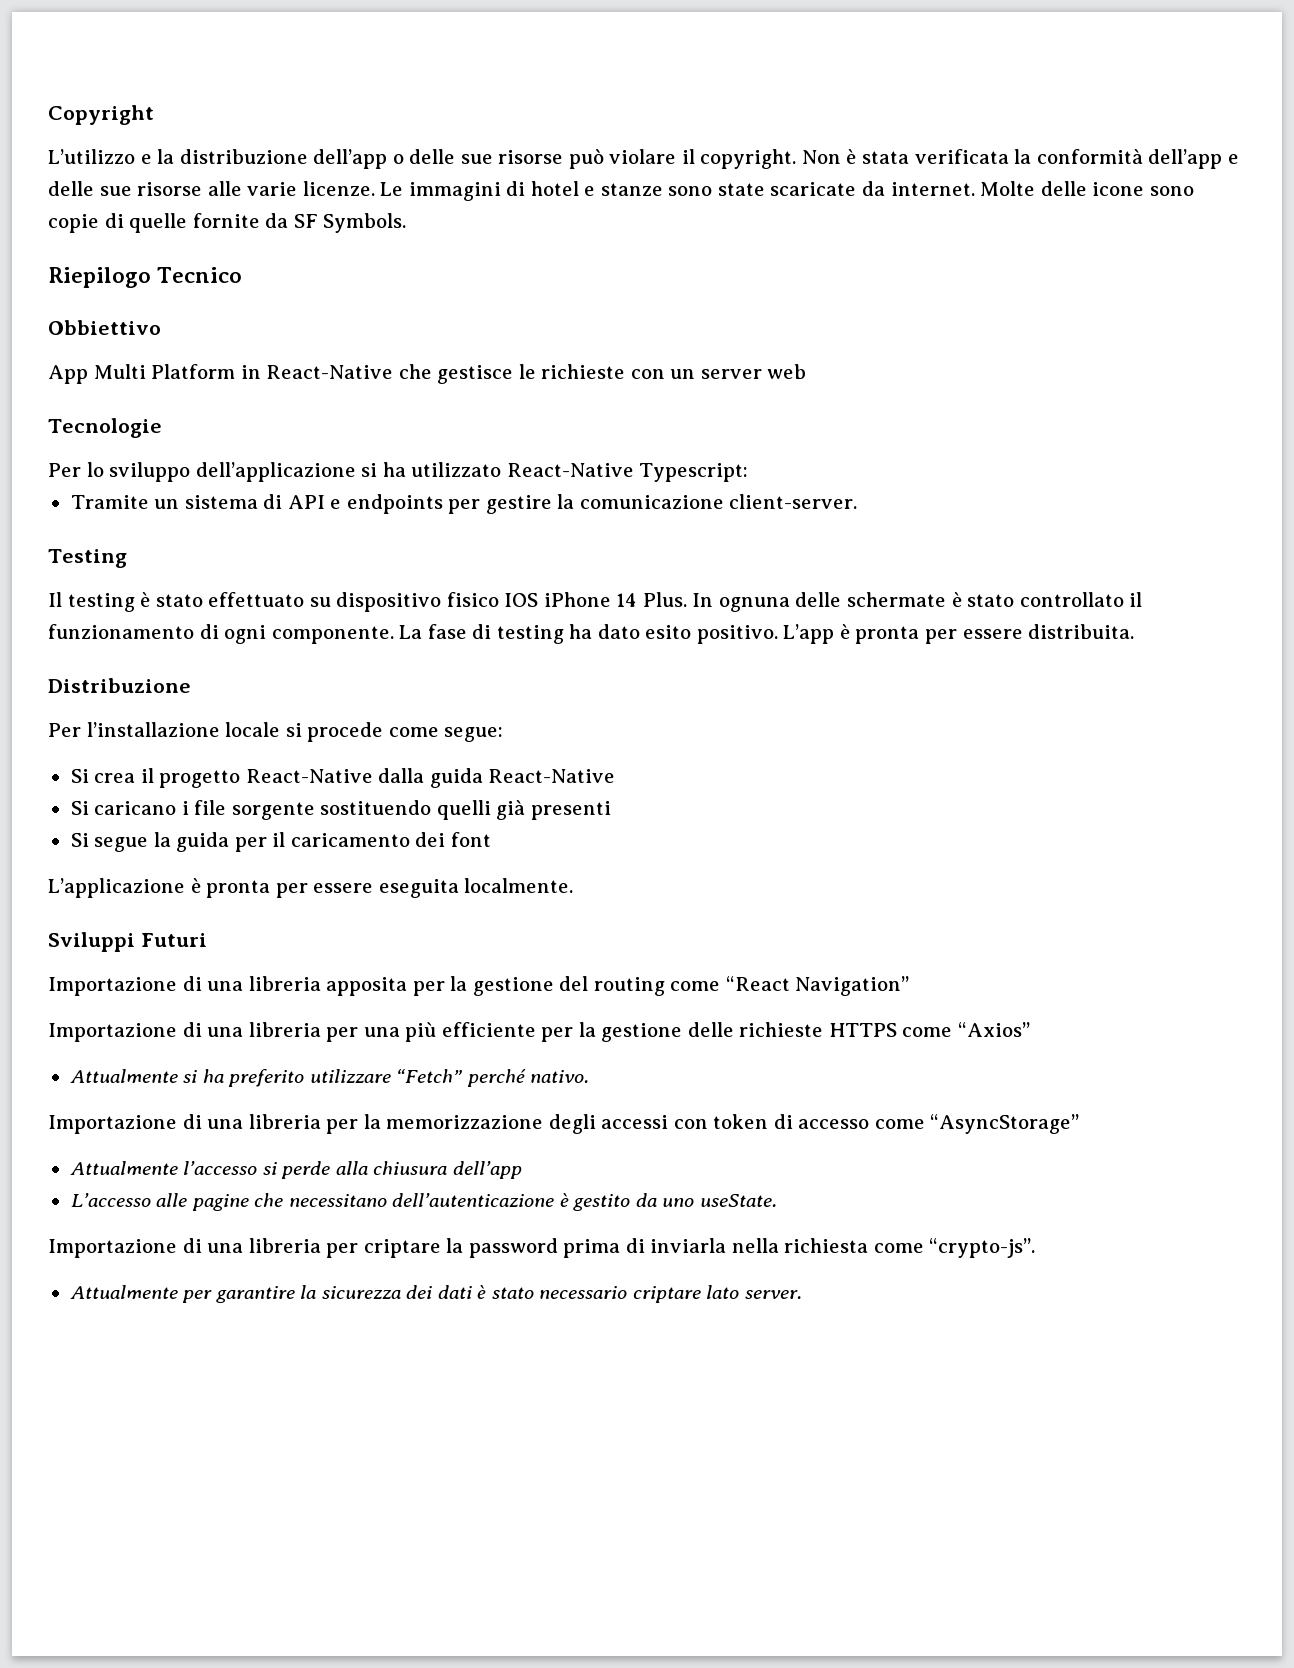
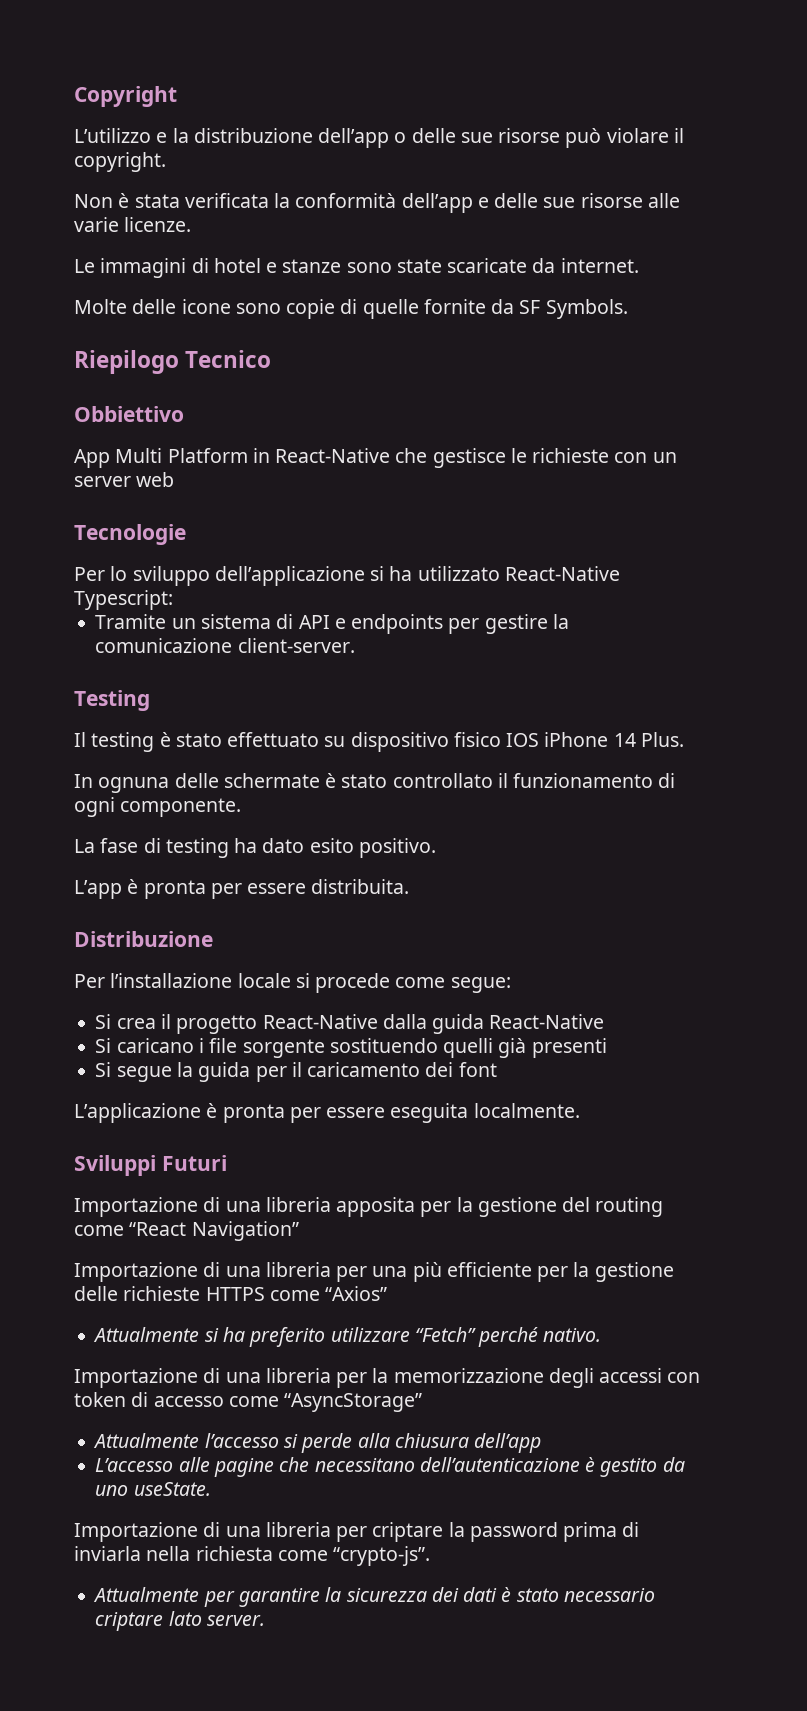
(797, 159) none -> (166, 162) //
(375, 188) none -> (192, 224) //
(975, 189) none -> (639, 265) //
(687, 599) none -> (684, 739) //
(394, 635) none -> (242, 807) //
(778, 634) none -> (436, 848) //

